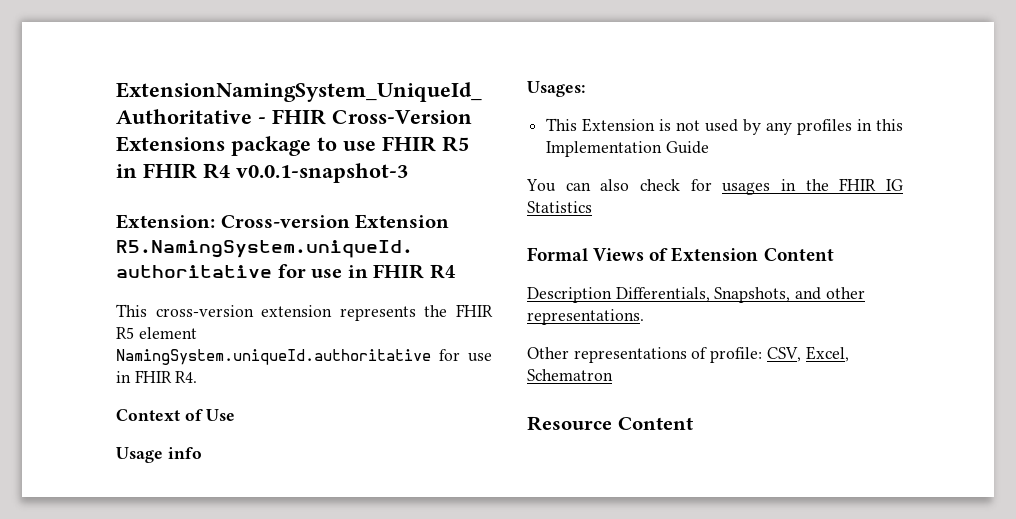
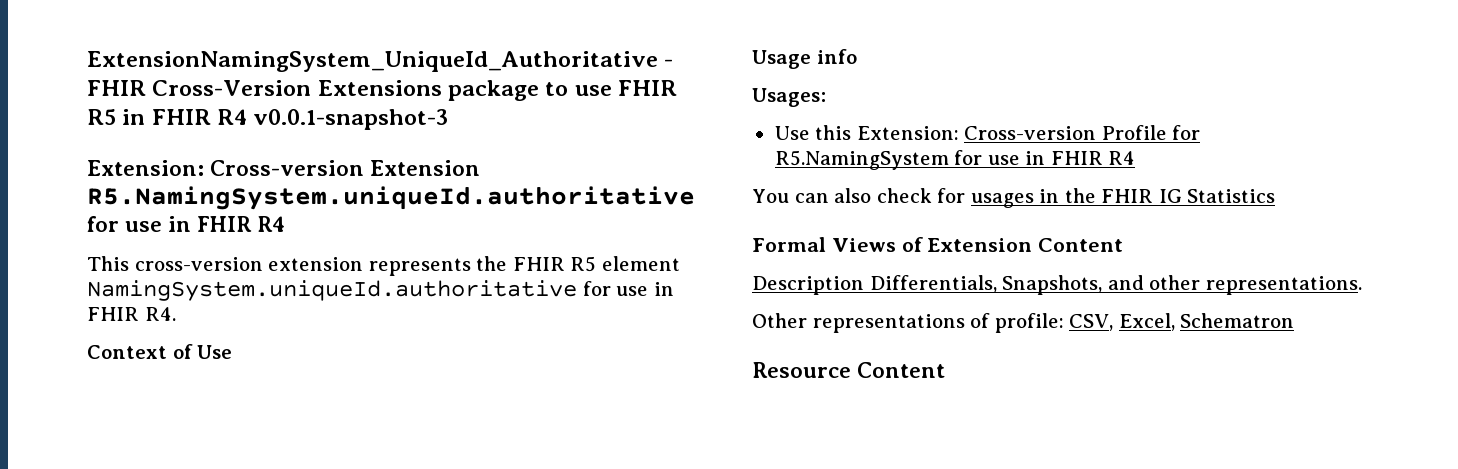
[546,118,903,135] [546,141,709,157] This Extension is not used by any profiles in this Implementation Guide -> [774,125,1201,140] [774,150,1136,170] Use this Extension: Cross-version Profile for R5.NamingSystem for use in FHIR R4

